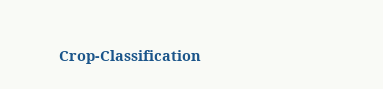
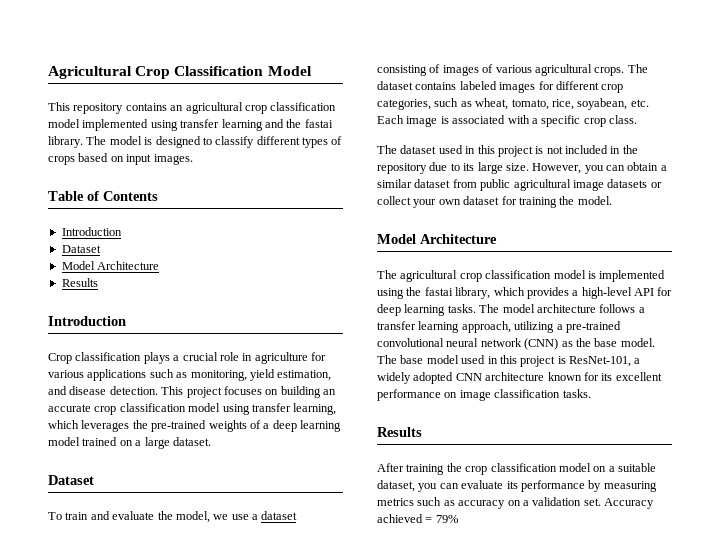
[59,50,201,64] Crop-Classification -> [48,66,312,79] [48,102,337,114] [48,119,333,131] [48,136,343,148] [48,153,193,165] [48,191,158,201] [61,227,122,236] [61,245,101,253] [61,261,160,270] [61,278,98,287] [48,316,126,326] [48,352,326,364] [48,369,332,381] [48,386,336,398] [48,403,337,415] [48,420,341,432] [48,437,211,449] [48,475,94,485] [48,511,298,523] [377,64,648,76] [377,81,624,93] [377,98,649,110] [377,115,637,127] [377,145,638,157] [377,162,667,174] [377,179,662,191] [377,196,612,208] [377,234,497,244] [377,270,666,282] [377,287,673,299] [377,304,645,316] [377,321,621,333] [377,338,655,350] [377,355,641,367] [377,372,662,384] [377,389,591,401] [377,427,422,437] [377,463,656,475] [377,480,657,492] [377,497,654,509] [377,514,458,523] Agricultural Crop Classification Model // This repository contains an agricultural crop classification model implemented using transfer learning and the fastai library. The model is designed to classify different types of crops based on input images. // Table of Contents // Introduction // Dataset // Model Architecture // Results // Introduction // Crop classification plays a crucial role in agriculture for various applications such as monitoring, yield estimation, and disease detection. This project focuses on building an accurate crop classification model using transfer learning, which leverages the pre-trained weights of a deep learning model trained on a large dataset. // Dataset // To train and evaluate the model, we use a dataset consisting of images of various agricultural crops. The dataset contains labeled images for different crop categories, such as wheat, tomato, rice, soyabean, etc. Each image is associated with a specific crop class. // The dataset used in this project is not included in the repository due to its large size. However, you can obtain a similar dataset from public agricultural image datasets or collect your own dataset for training the model. // Model Architecture // The agricultural crop classification model is implemented using the fastai library, which provides a high-level API for deep learning tasks. The model architecture follows a transfer learning approach, utilizing a pre-trained convolutional neural network (CNN) as the base model. The base model used in this project is ResNet-101, a widely adopted CNN architecture known for its excellent performance on image classification tasks. // Results // After training the crop classification model on a suitable dataset, you can evaluate its performance by measuring metrics such as accuracy on a validation set. Accuracy achieved = 79%

